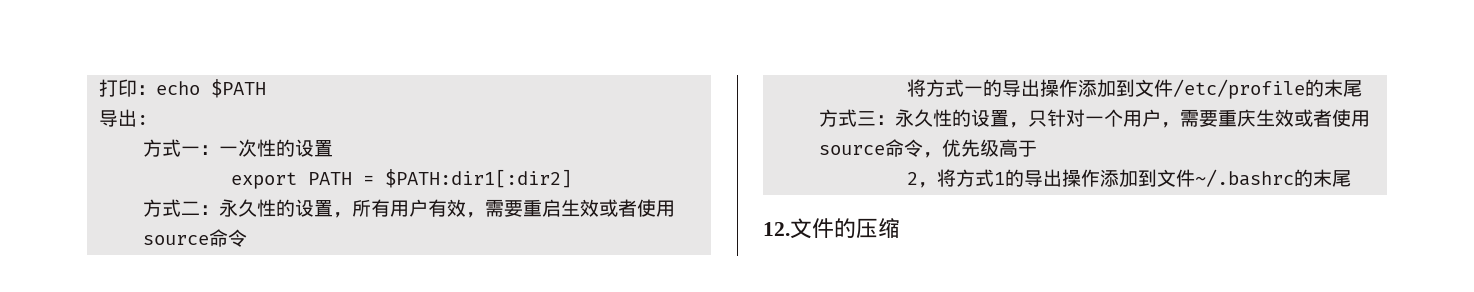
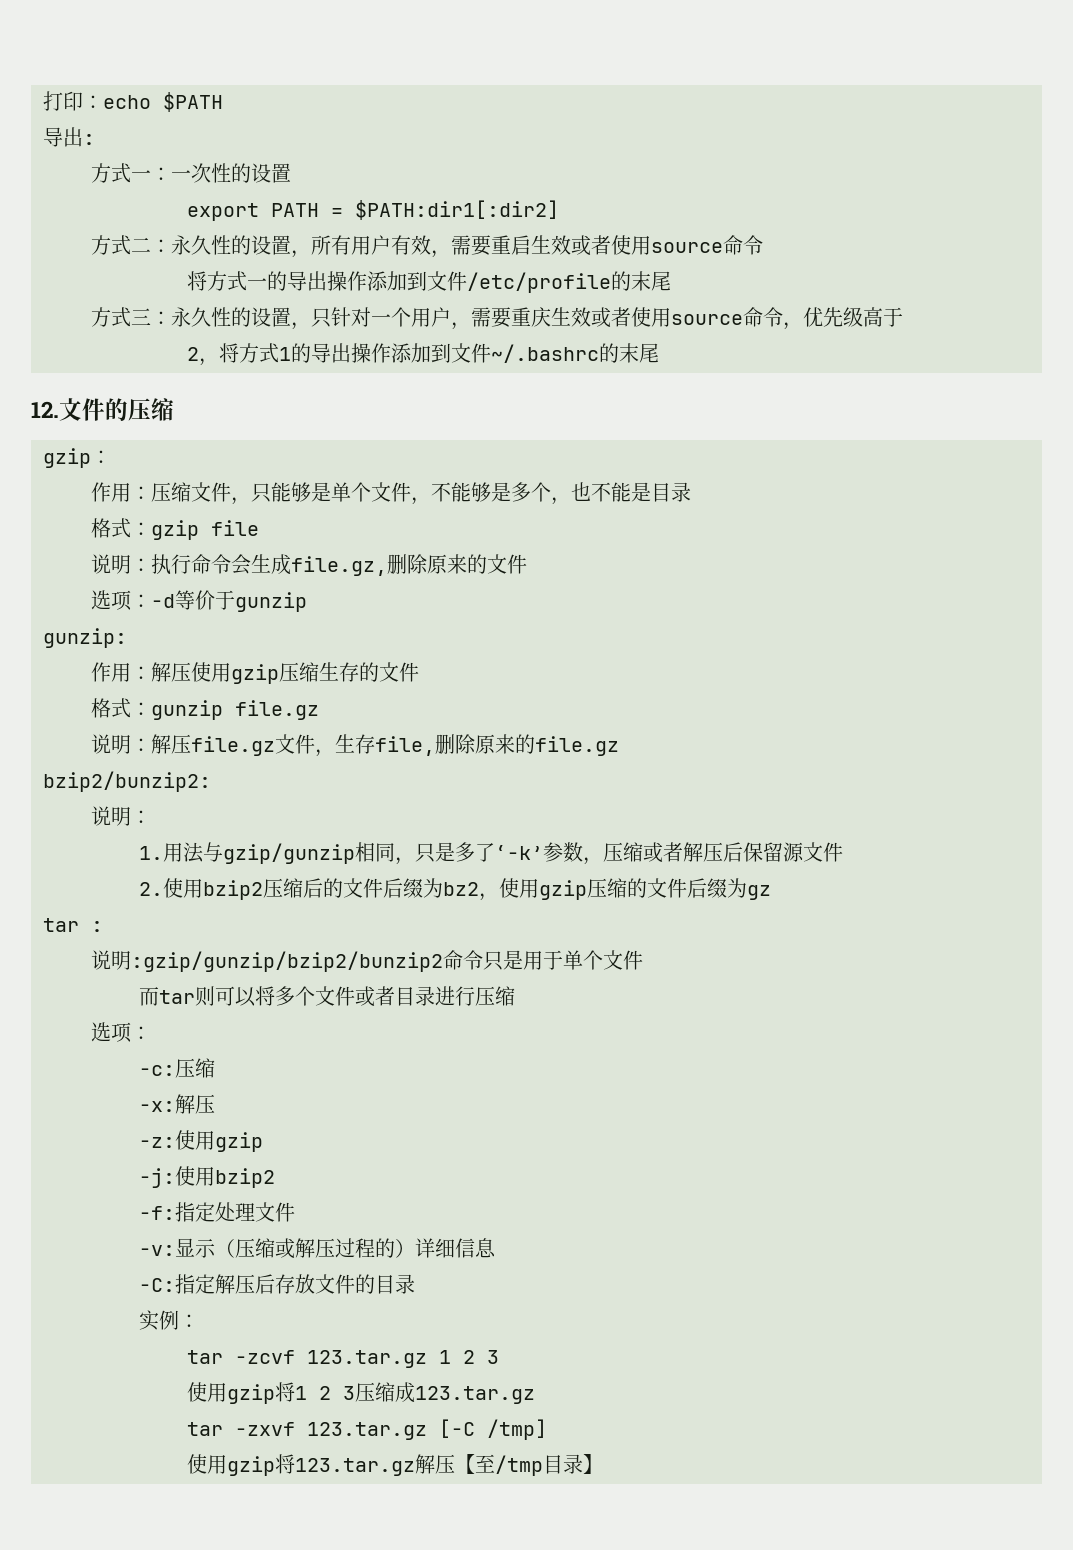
(900, 228) none -> [43,448,111,468] [91,482,691,505] [91,518,259,540] [91,554,527,576] [91,590,307,612] [43,628,127,648] [91,662,419,684] [91,698,319,720] [91,734,619,757] [43,771,211,792] [91,806,151,826] [139,842,843,865] [139,878,771,901] [43,918,103,932] [91,950,643,972] [139,986,515,1007] [91,1022,151,1043] [139,1058,215,1078] [139,1094,215,1114] [139,1130,263,1152] [139,1166,275,1188] [139,1202,295,1222] [139,1238,496,1259] [139,1274,415,1294] [139,1310,199,1331] [187,1350,499,1368] [187,1382,535,1404] [187,1419,547,1440] [187,1454,603,1476] // gzip： // 作用：压缩文件，只能够是单个文件，不能够是多个，也不能是目录 // 格式：gzip file // 说明：执行命令会生成file.gz,删除原来的文件 // 选项：-d等价于gunzip // gunzip: // 作用：解压使用gzip压缩生存的文件 // 格式：gunzip file.gz // 说明：解压file.gz文件，生存file,删除原来的file.gz // bzip2/bunzip2: // 说明： // 1.用法与gzip/gunzip相同，只是多了‘-k’参数，压缩或者解压后保留源文件 // 2.使用bzip2压缩后的文件后缀为bz2，使用gzip压缩的文件后缀为gz // tar : // 说明:gzip/gunzip/bzip2/bunzip2命令只是用于单个文件 // 而tar则可以将多个文件或者目录进行压缩 // 选项： // -c:压缩 // -x:解压 // -z:使用gzip // -j:使用bzip2 // -f:指定处理文件 // -v:显示（压缩或解压过程的）详细信息 // -C:指定解压后存放文件的目录 // 实例： // tar -zcvf 123.tar.gz 1 2 3 // 使用gzip将1 2 3压缩成123.tar.gz // tar -zxvf 123.tar.gz [-C /tmp] // 使用gzip将123.tar.gz解压【至/tmp目录】

